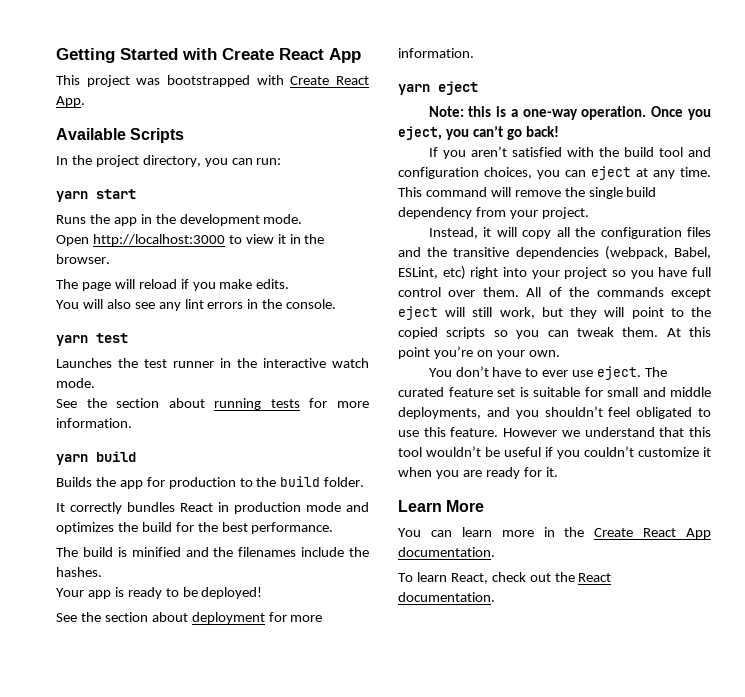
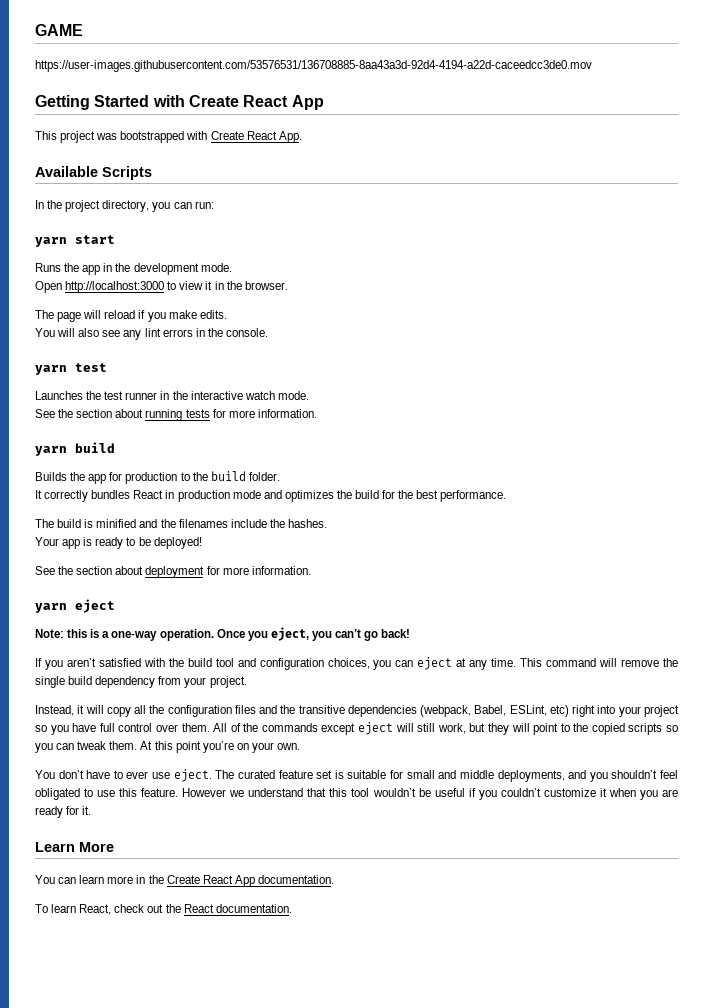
(56, 55) none -> [35,24,83,36] [35,60,592,72] GAME // https://user-images.githubusercontent.com/53576531/136708885-8aa43a3d-92d4-4194-a22d-caceedcc3de0.mov //

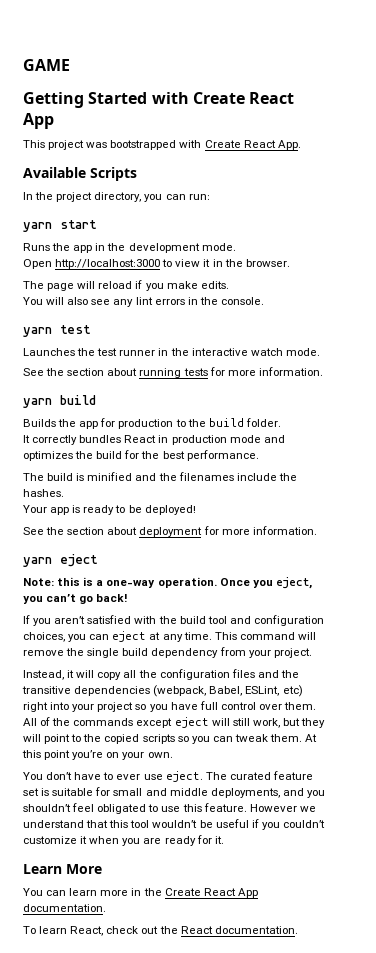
[35,60,592,72] // https://user-images.githubusercontent.com/53576531/136708885-8aa43a3d-92d4-4194-a22d-caceedcc3de0.mov -> (70, 65) none

